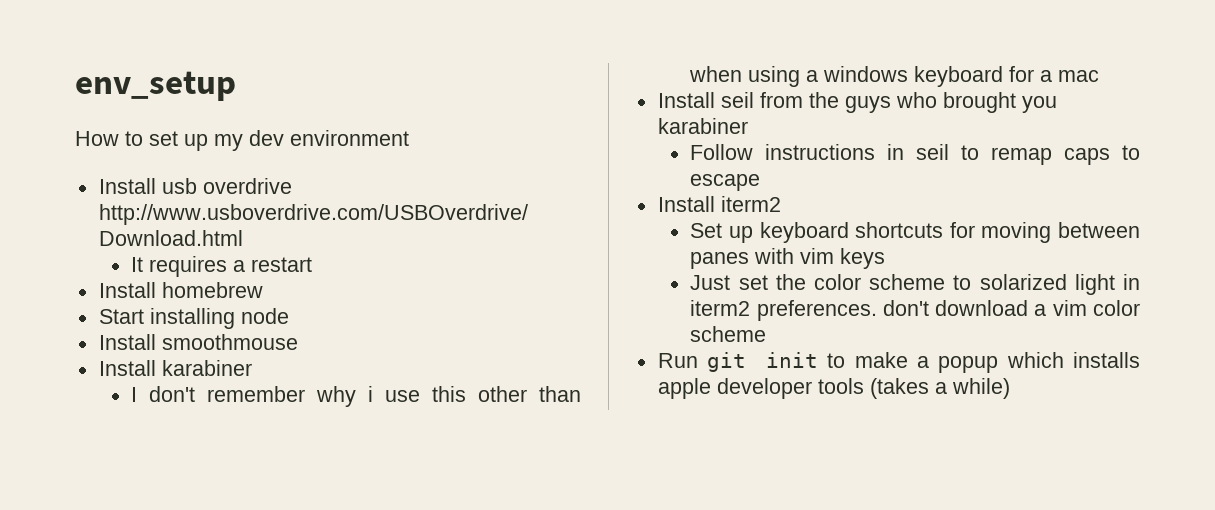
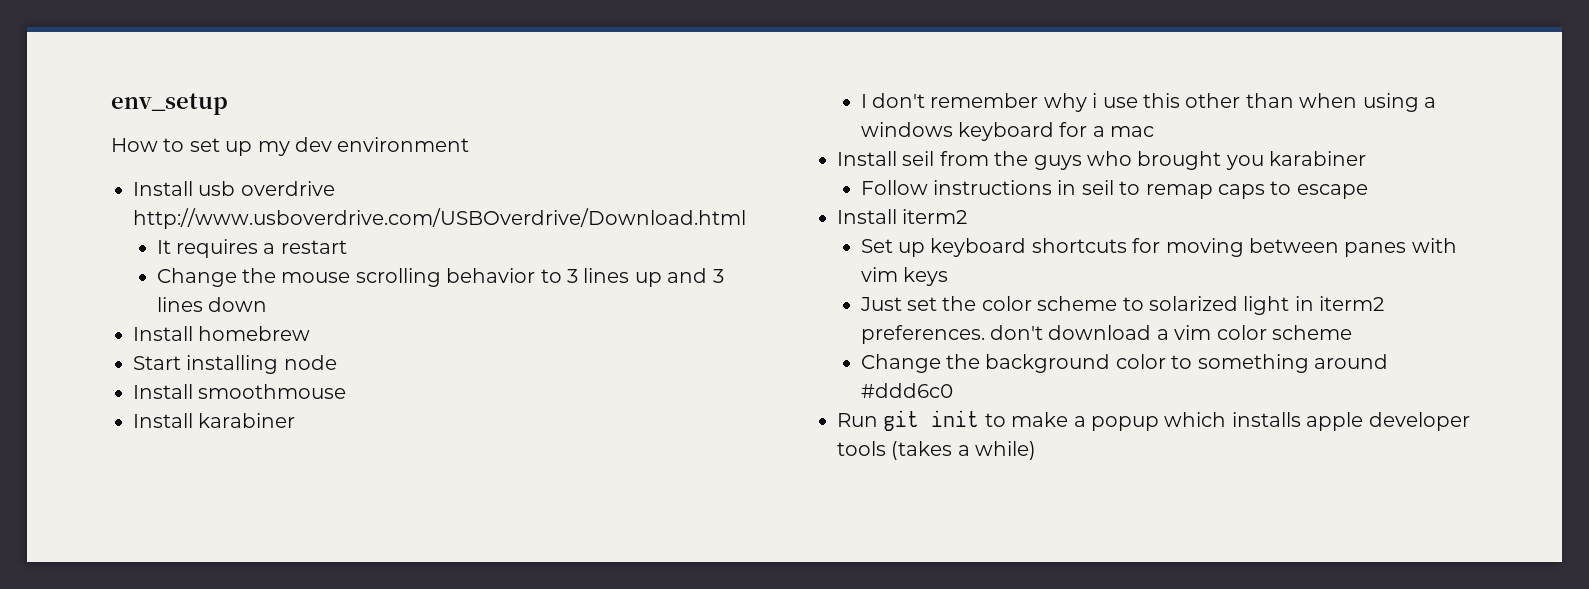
(313, 264) none -> [156,268,724,287] [156,297,268,312] // Change the mouse scrolling behavior to 3 lines up and 3 lines down
(767, 334) none -> [860,354,1389,373] [860,383,953,398] // Change the background color to something around #ddd6c0

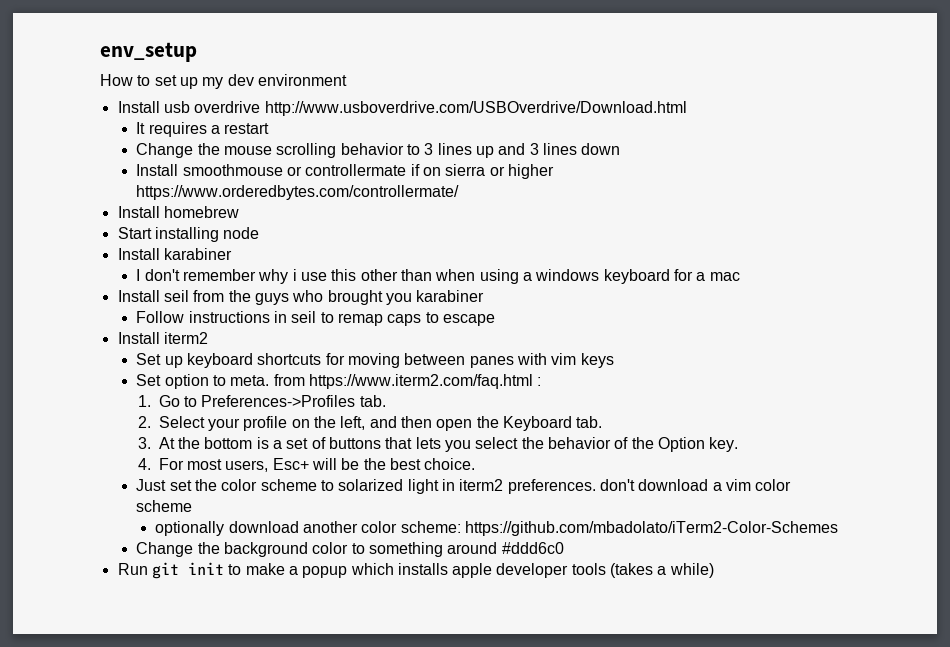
(268, 304) none -> [136,164,555,179] [136,185,460,200] // Install smoothmouse or controllermate if on sierra or higher https://www.orderedbytes.com/controllermate/
[133,384,347,399] // Install smoothmouse -> (260, 233) none
(949, 276) none -> [136,374,542,389] [137,395,386,407] [137,416,603,431] [137,437,739,452] [137,458,476,472] // Set option to meta. from https://www.iterm2.com/faq.html : // 1. Go to Preferences->Profiles tab. // 2. Select your profile on the left, and then open the Keyboard tab. // 3. At the bottom is a set of buttons that lets you select the behavior of the Option key. // 4. For most users, Esc+ will be the best choice.
(1353, 332) none -> [155,521,838,536] // optionally download another color scheme: https://github.com/mbadolato/iTerm2-Color-Schemes

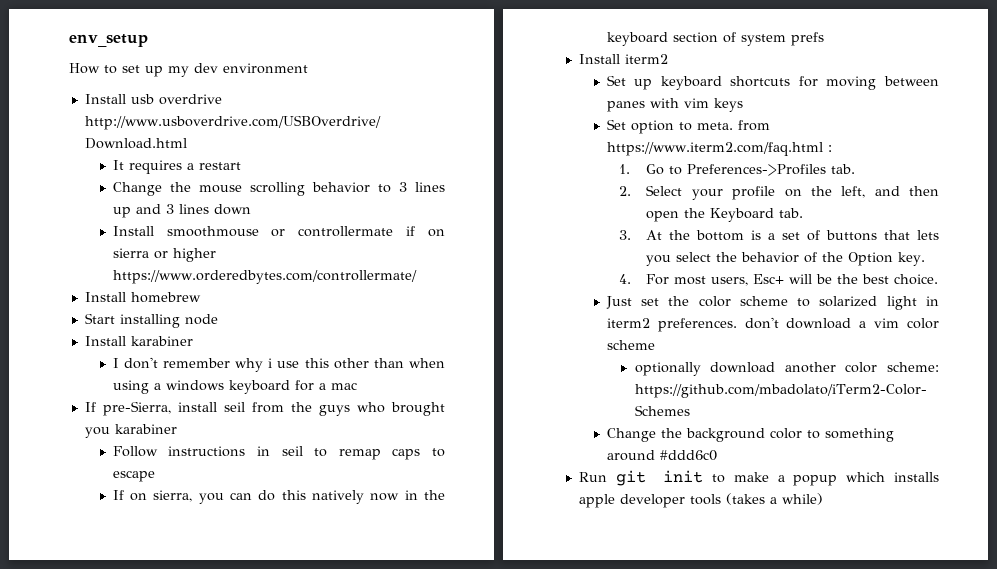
[117,290,160,302] Install -> [84,401,217,416] If pre-Sierra, install
(496, 320) none -> [112,490,446,504] [606,32,824,46] // If on sierra, you can do this natively now in the keyboard section of system prefs

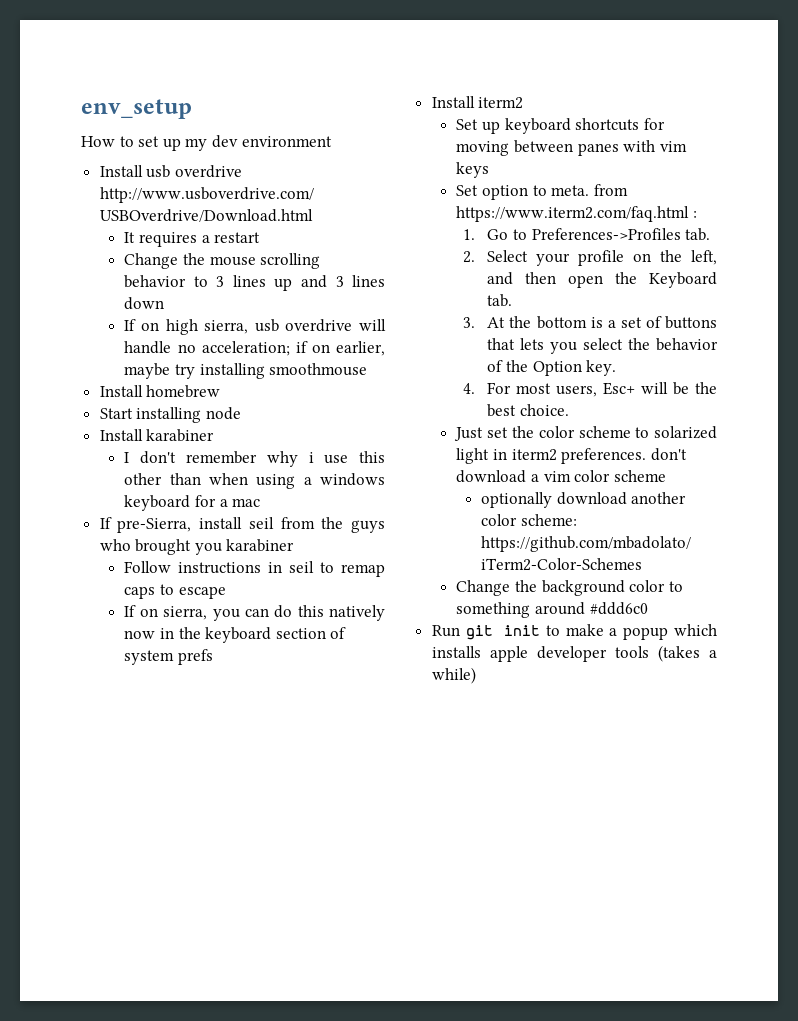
[112,226,445,237] [112,248,216,262] [112,270,417,284] Install smoothmouse or controllermate if on sierra or higher https://www.orderedbytes.com/controllermate/ -> [124,319,386,335] [124,341,385,356] [124,363,368,379] If on high sierra, usb overdrive will handle no acceleration; if on earlier, maybe try installing smoothmouse

